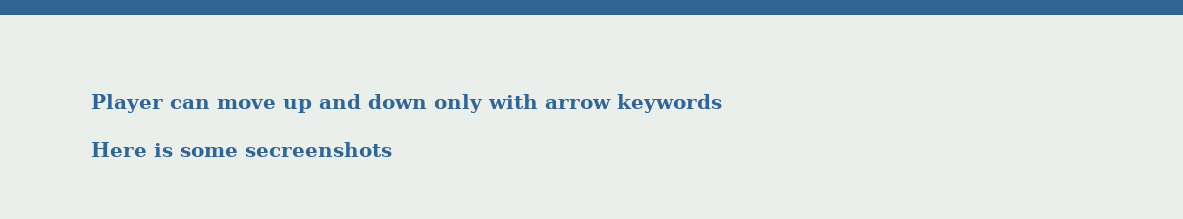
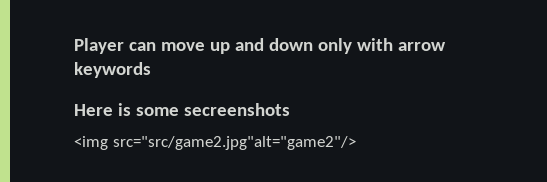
(392, 149) none -> [74,136,356,150] // <img src="src/game2.jpg"alt="game2"/>

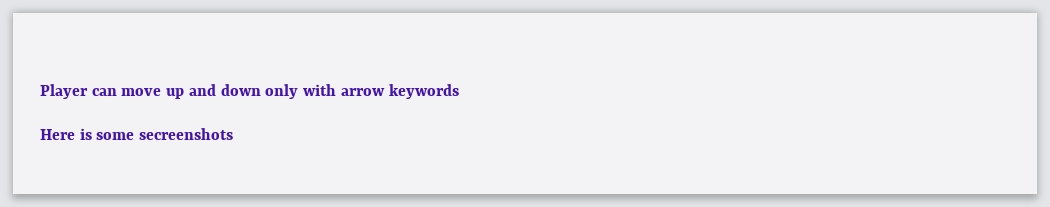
[74,136,356,150] // <img src="src/game2.jpg"alt="game2"/> -> (234, 134) none

